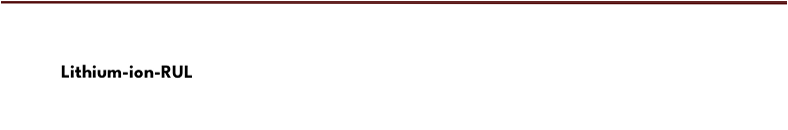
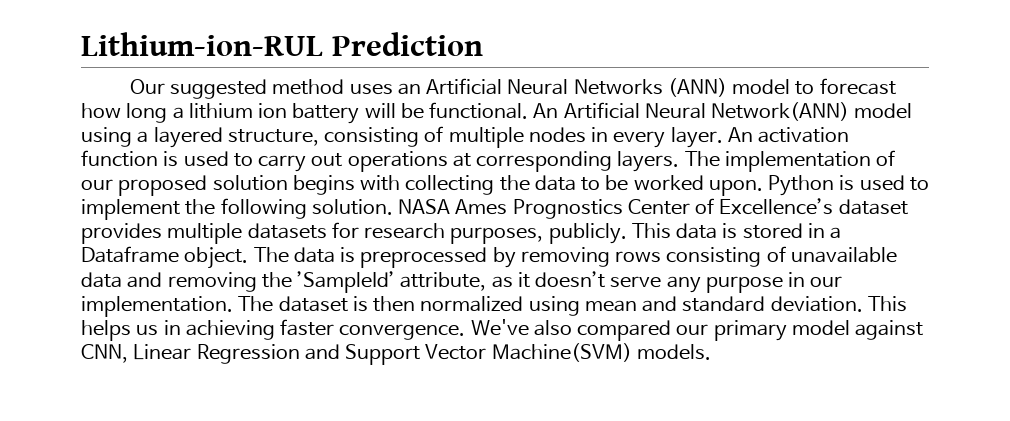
(194, 71) none -> [331,32,483,56] [129,78,896,99] [81,102,913,124] [81,126,850,148] [81,150,896,172] [81,175,929,196] [81,198,908,220] [81,222,842,244] [81,246,897,269] [81,271,843,293] [81,296,907,317] [81,319,924,341] [81,343,711,365] Prediction // Our suggested method uses an Artificial Neural Networks (ANN) model to forecast how long a lithium ion battery will be functional. An Artificial Neural Network(ANN) model using a layered structure, consisting of multiple nodes in every layer. An activation function is used to carry out operations at corresponding layers. The implementation of our proposed solution begins with collecting the data to be worked upon. Python is used to implement the following solution. NASA Ames Prognostics Center of Excellence’s dataset provides multiple datasets for research purposes, publicly. This data is stored in a Dataframe object. The data is preprocessed by removing rows consisting of unavailable data and removing the ’SampleId’ attribute, as it doesn’t serve any purpose in our implementation. The dataset is then normalized using mean and standard deviation. This helps us in achieving faster convergence. We've also compared our primary model against CNN, Linear Regression and Support Vector Machine(SVM) models.

